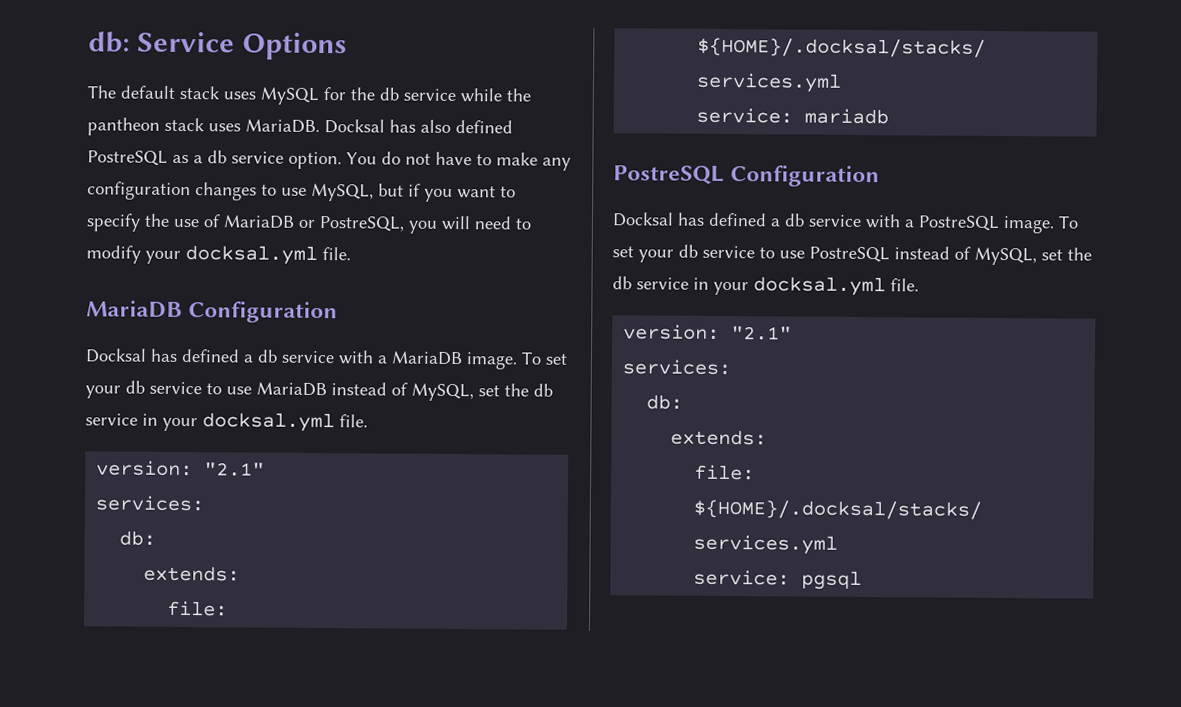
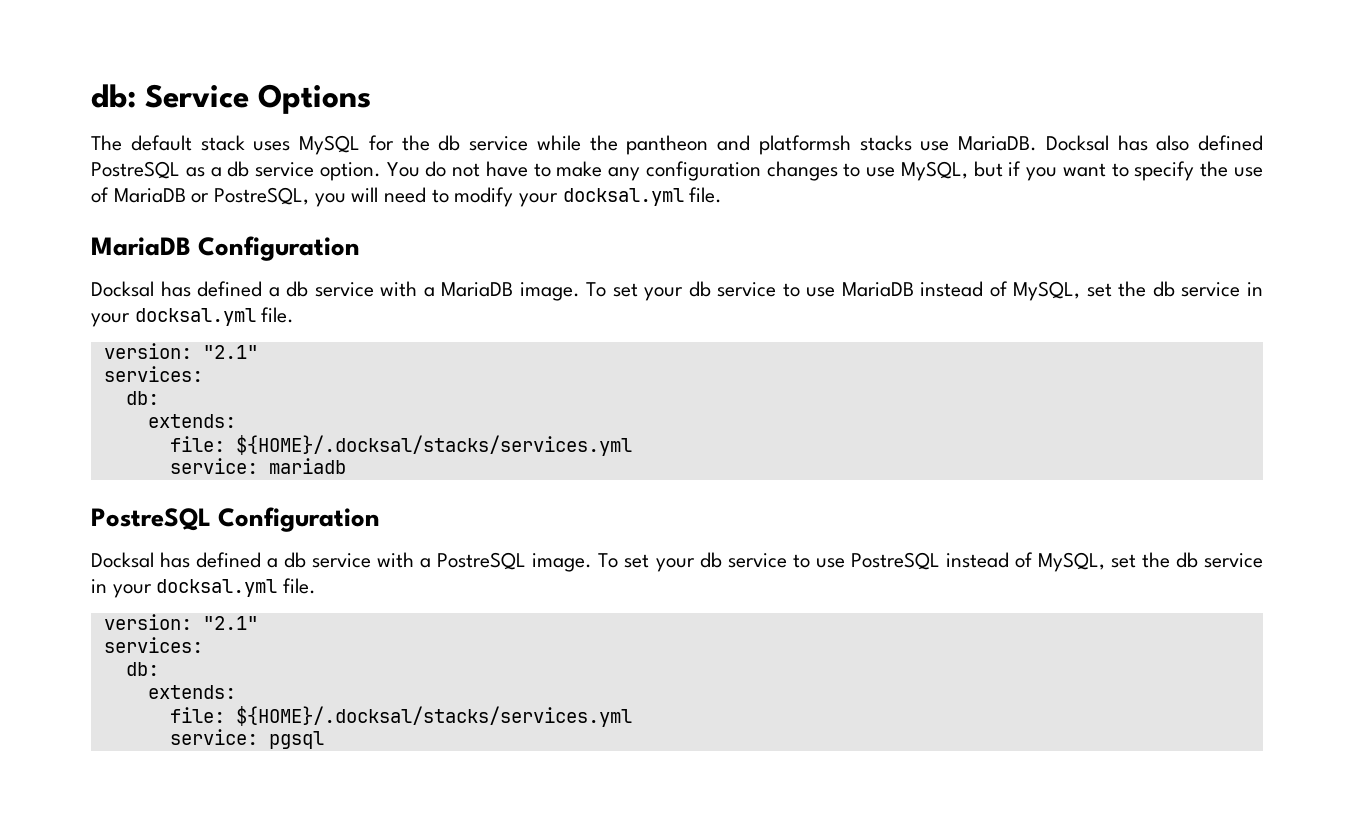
[164,117,241,132] stack uses -> [717,135,950,155] and platformsh stacks use

